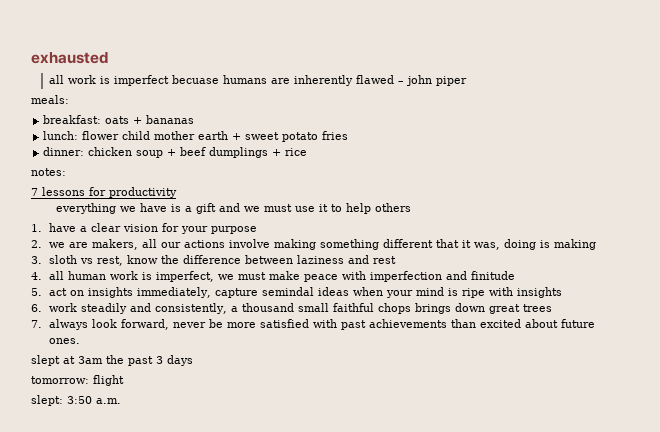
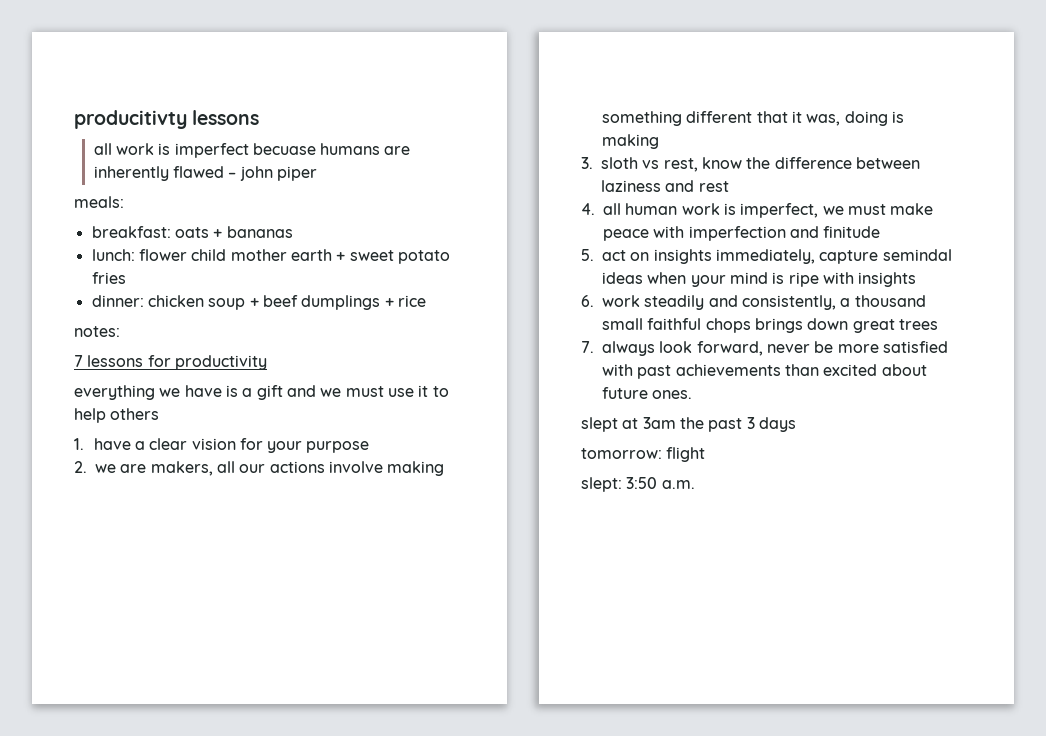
[31,52,108,64] exhausted -> [74,110,260,129] producitivty lessons

